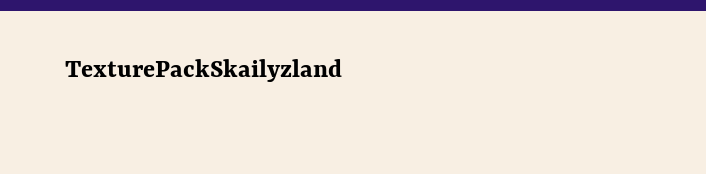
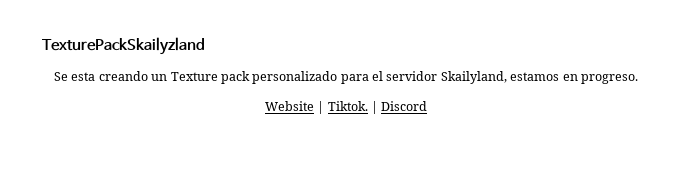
(342, 70) none -> [54,71,638,84] [264,101,428,114] // Se esta creando un Texture pack personalizado para el servidor Skailyland, estamos en progreso. // Website | Tiktok. | Discord

